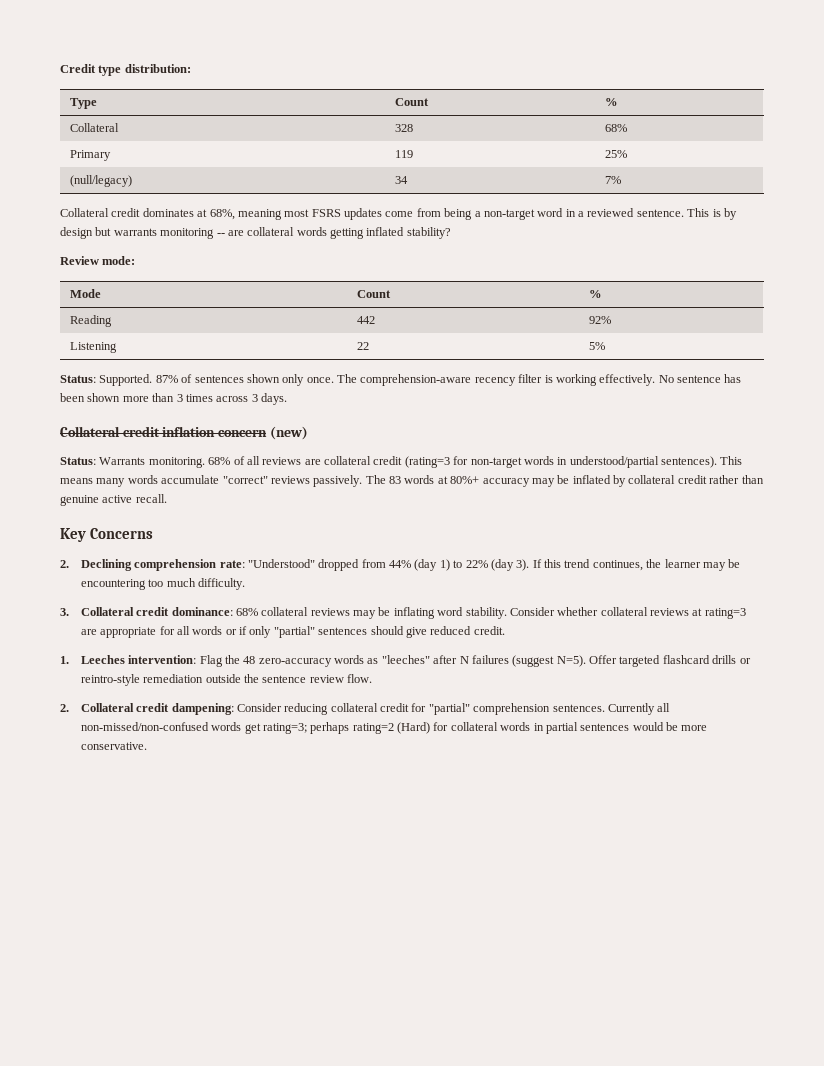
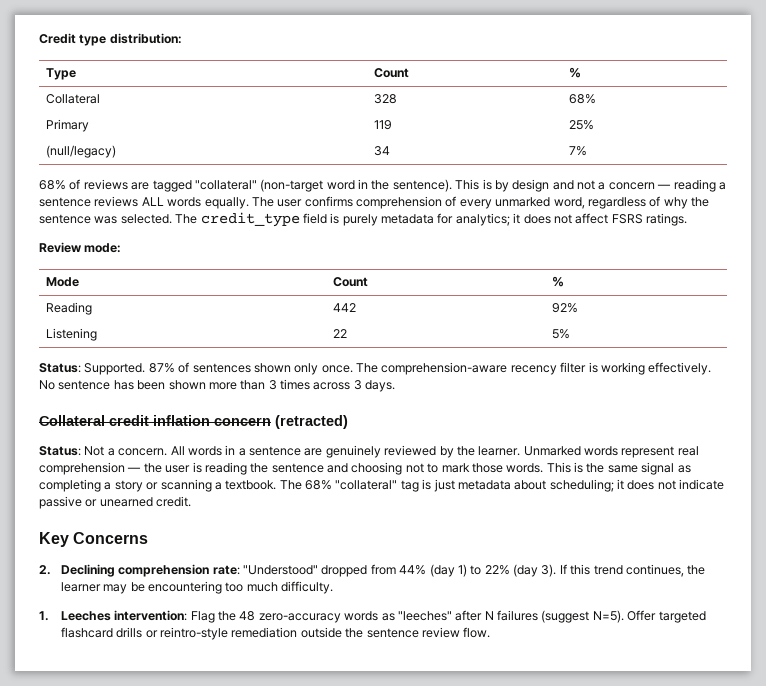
[60,208,737,220] [60,227,451,239] Collateral credit dominates at 68%, meaning most FSRS updates come from being a non-target word in a reviewed sentence. This is by design but warrants monitoring -- are collateral words getting inflated stability? -> [39,179,726,192] [39,196,709,209] [39,212,687,227] 68% of reviews are tagged "collateral" (non-target word in the sentence). This is by design and not a concern — reading a sentence reviews ALL words equally. The user confirms comprehension of every unmarked word, regardless of why the sentence was selected. The credit_type field is purely metadata for analytics; it does not affect FSRS ratings.
[269,426,308,440] [60,456,743,468] [60,475,764,487] [60,494,167,506] (new) // Status: Warrants monitoring. 68% of all reviews are collateral credit (rating=3 for non-target words in understood/partial sentences). This means many words accumulate "correct" reviews passively. The 83 words at 80%+ accuracy may be inflated by collateral credit rather than genuine active recall. -> [275,415,348,429] [39,445,699,458] [39,462,691,475] [39,479,725,492] [39,496,192,509] (retracted) // Status: Not a concern. All words in a sentence are genuinely reviewed by the learner. Unmarked words represent real comprehension — the user is reading the sentence and choosing not to mark those words. This is the same signal as completing a story or scanning a textbook. The 68% "collateral" tag is just metadata about scheduling; it does not indicate passive or unearned credit.
[60,607,746,619] [80,626,505,638] // 3. Collateral credit dominance: 68% collateral reviews may be inflating word stability. Consider whether collateral reviews at rating=3 are appropriate for all words or if only "partial" sentences should give reduced credit. -> (334, 587) none
[60,703,671,715] [80,722,708,734] [80,742,147,750] // 2. Collateral credit dampening: Consider reducing collateral credit for "partial" comprehension sentences. Currently all non-missed/non-confused words get rating=3; perhaps rating=2 (Hard) for collateral words in partial sentences would be more conservative. -> (491, 632) none

